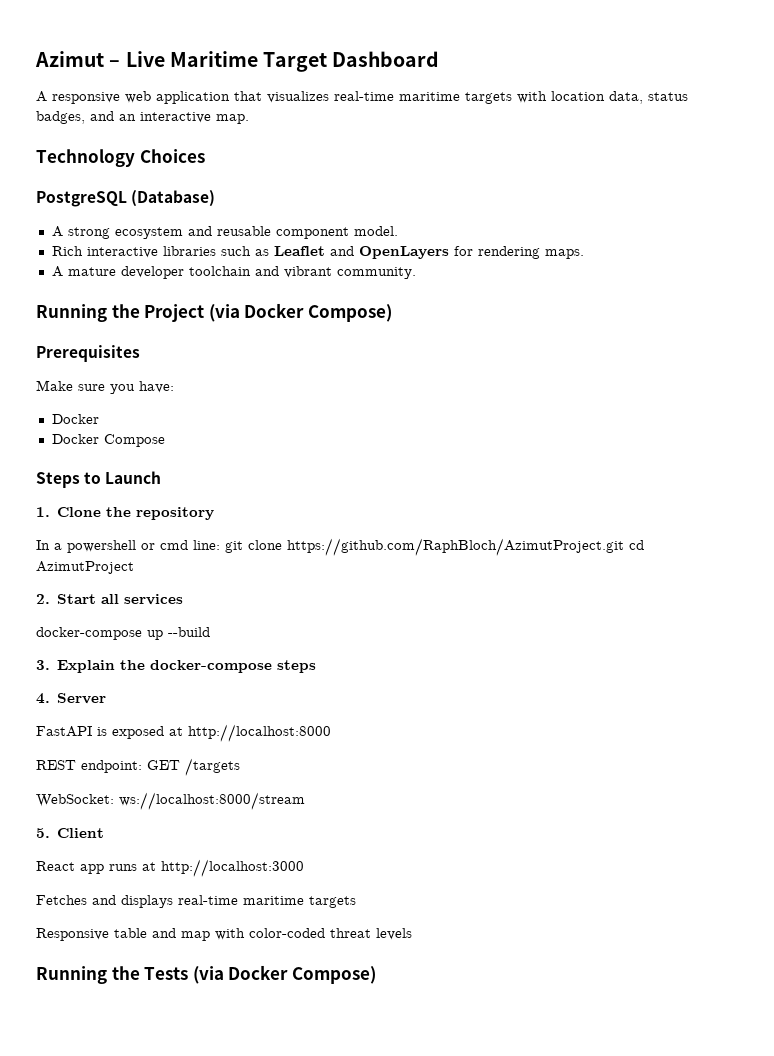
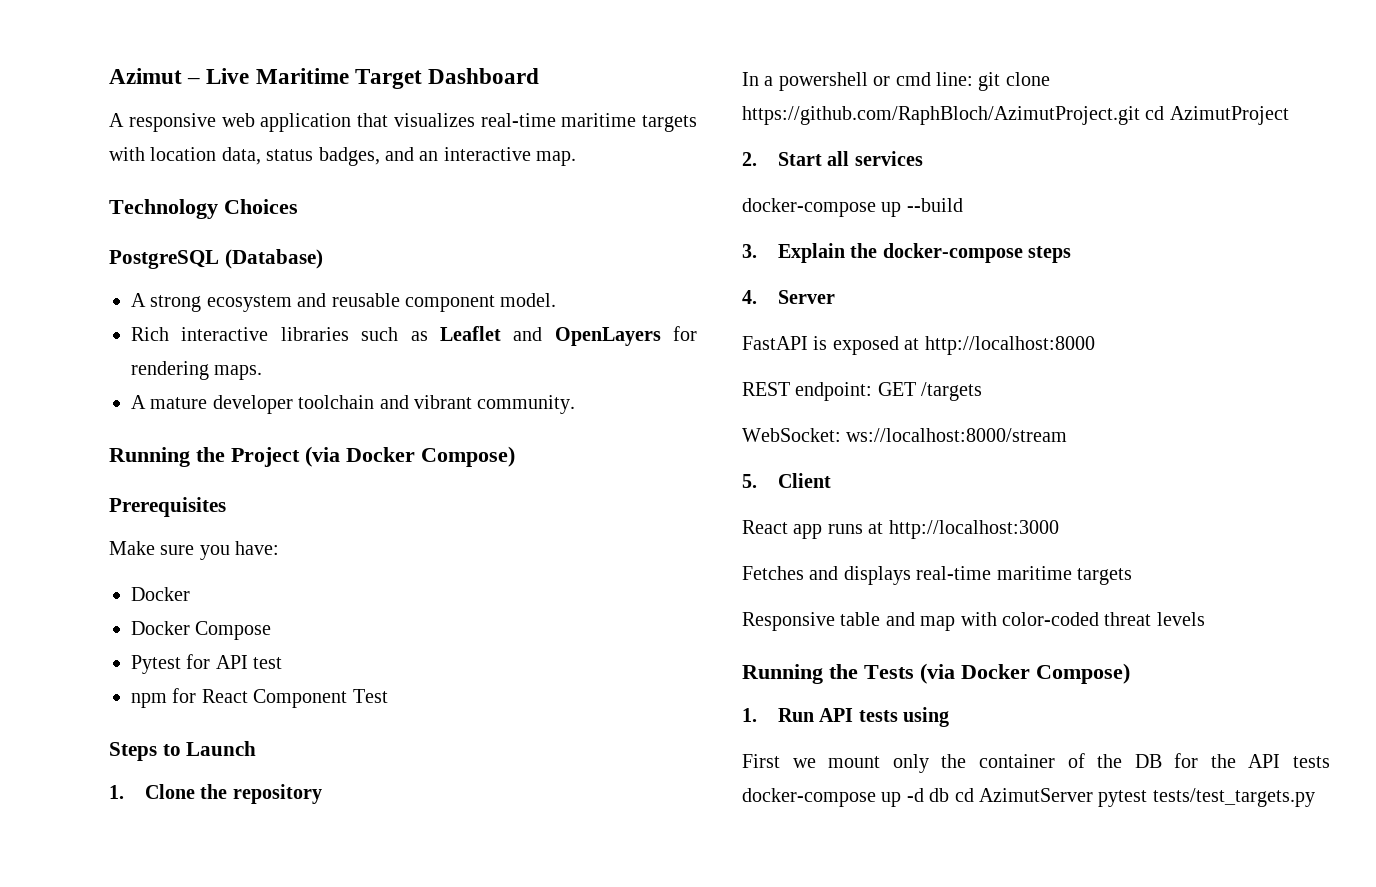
(165, 440) none -> [131,654,283,674] [131,688,388,708] // Pytest for API test // npm for React Component Test
(376, 975) none -> [742,707,950,727] [742,753,1330,773] [742,788,1315,807] // 1. Run API tests using // First we mount only the container of the DB for the API tests docker-compose up -d db cd AzimutServer pytest tests/test_targets.py

